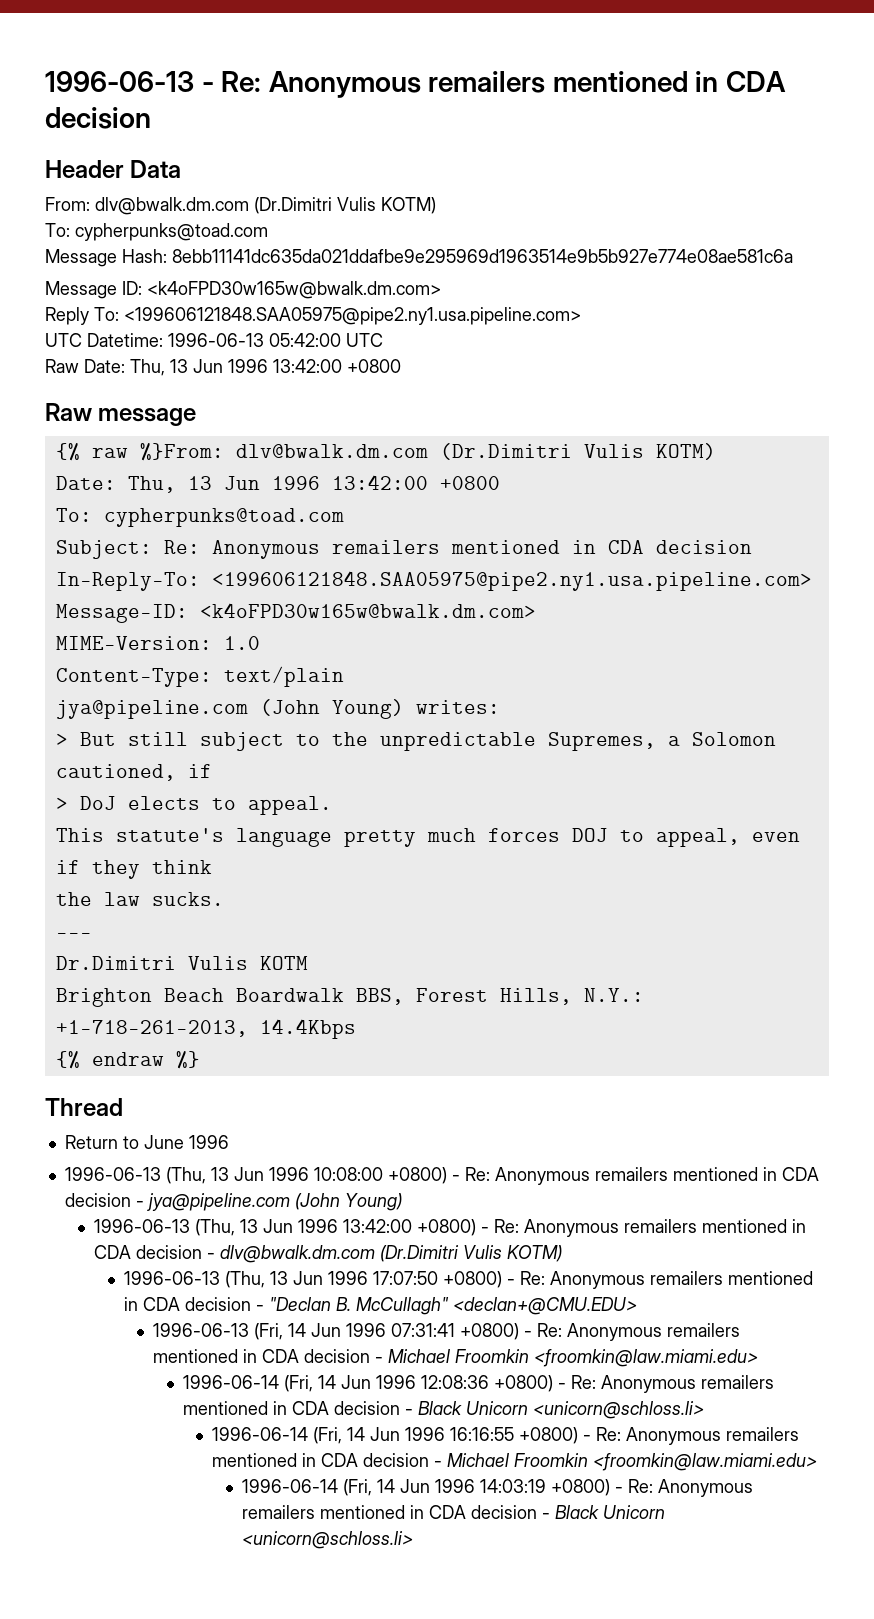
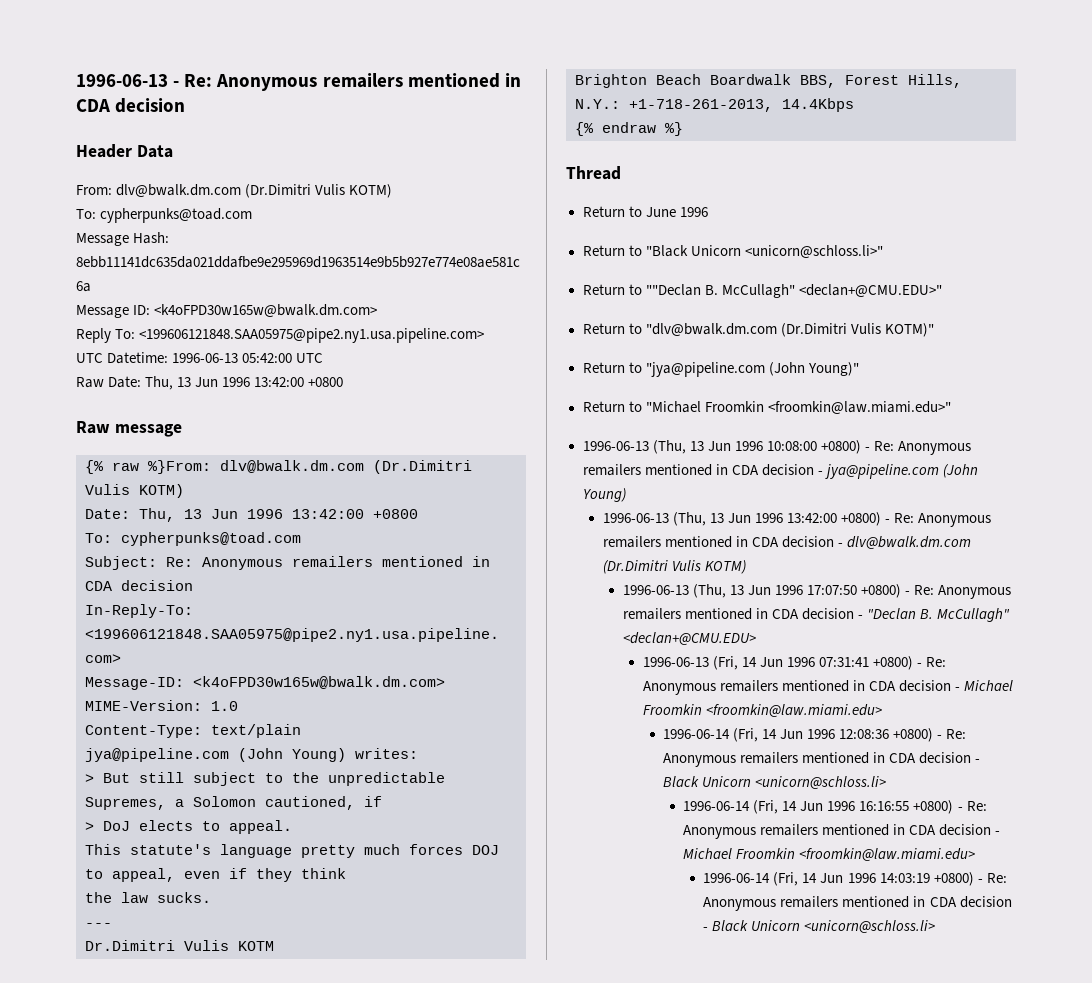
(229, 1142) none -> [582,245,883,258] [582,284,942,298] [582,323,934,337] [582,362,859,377] [582,401,951,414] // Return to "Black Unicorn <unicorn@schloss.li>" // Return to ""Declan B. McCullagh" <declan+@CMU.EDU>" // Return to "dlv@bwalk.dm.com (Dr.Dimitri Vulis KOTM)" // Return to "jya@pipeline.com (John Young)" // Return to "Michael Froomkin <froomkin@law.miami.edu>"

